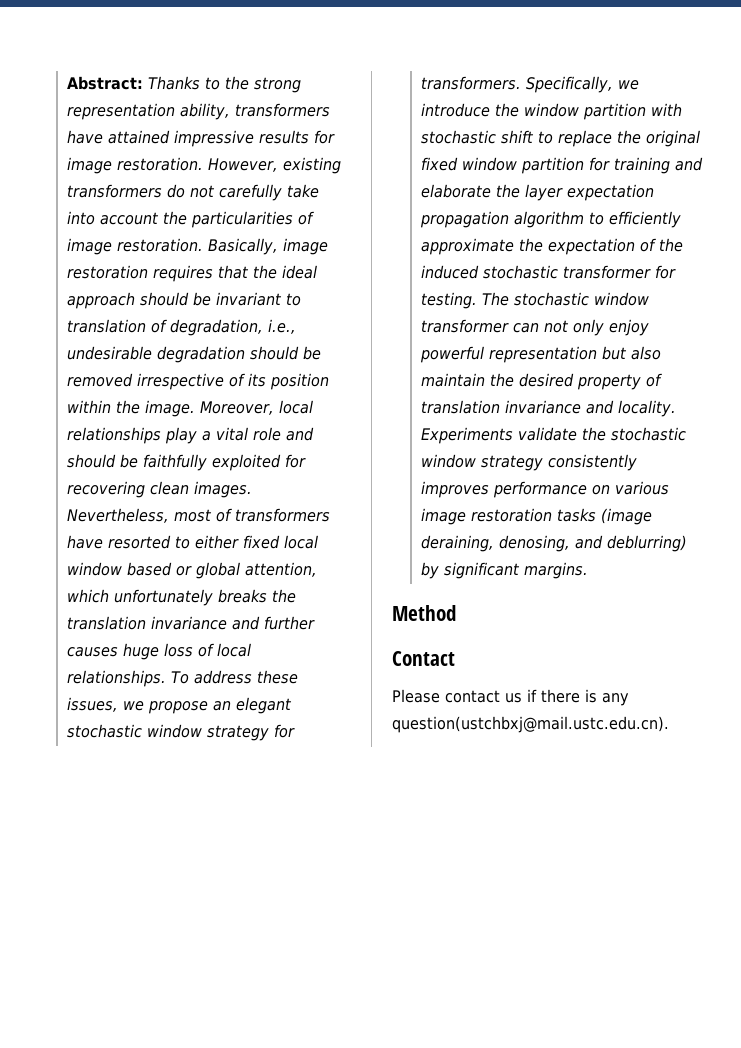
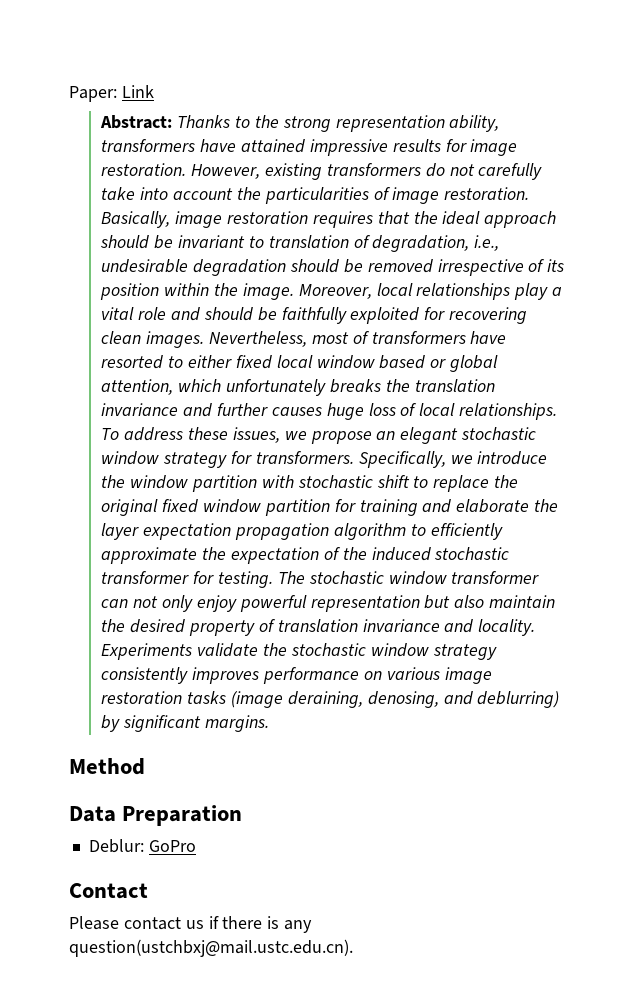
(66, 83) none -> [69,85,154,102] Paper: Link //
(456, 613) none -> [69,805,243,826] [88,839,196,853] // Data Preparation // Deblur: GoPro

